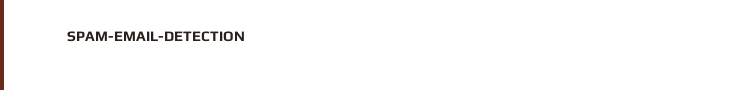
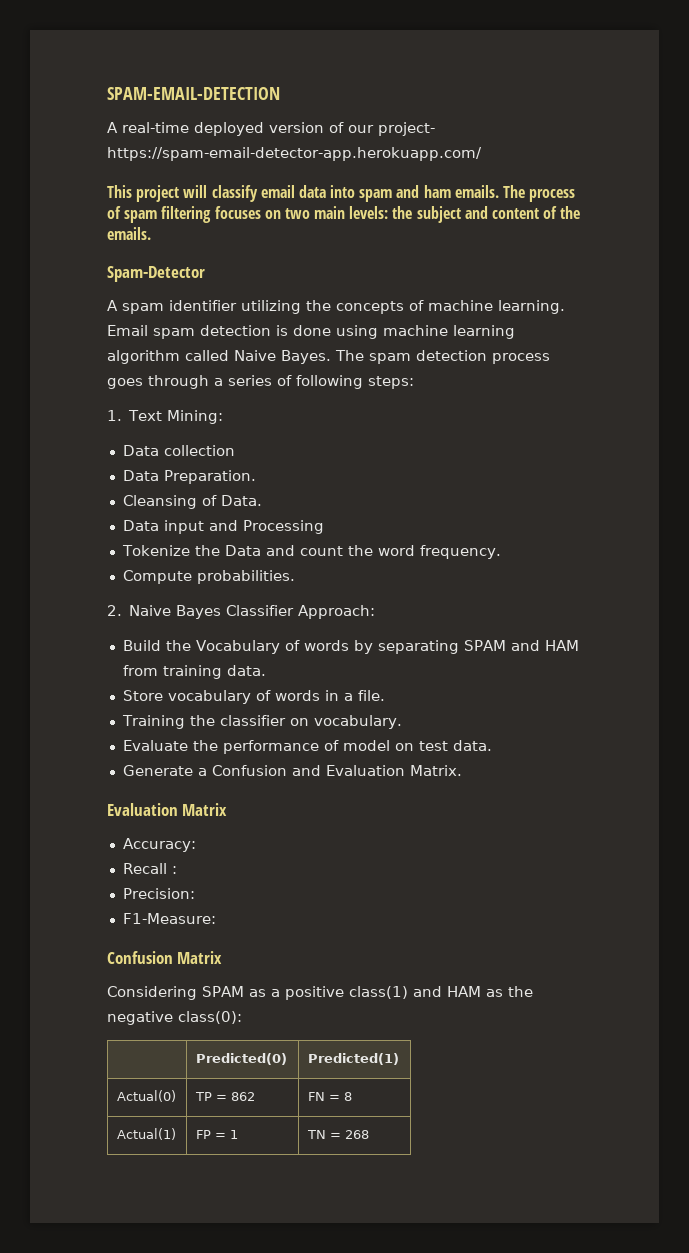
(245, 36) none -> [107,122,435,136] [107,147,482,161] [107,185,576,202] [107,206,581,223] [107,227,151,240] [107,266,205,282] [107,300,565,314] [107,325,515,339] [107,350,550,364] [107,375,414,389] [107,410,224,424] [122,445,235,456] [122,470,256,484] [122,495,262,509] [122,520,324,534] [121,545,501,559] [122,570,295,584] [107,605,376,619] [122,640,579,654] [122,665,266,679] [122,690,385,704] [121,715,402,729] [122,740,492,754] [122,765,462,776] [107,803,228,816] [122,838,196,852] [122,863,177,874] [122,888,195,899] [122,913,216,924] [107,951,223,964] [107,986,533,1000] [107,1011,242,1025] [195,1053,287,1065] [307,1053,399,1065] [116,1090,176,1102] [194,1092,255,1101] [307,1092,352,1101] [116,1128,176,1140] [195,1130,238,1139] [306,1130,369,1139] // A real-time deployed version of our project- https://spam-email-detector-app.herokuapp.com/ // This project will classify email data into spam and ham emails. The process of spam filtering focuses on two main levels: the subject and content of the emails. // Spam-Detector // A spam identifier utilizing the concepts of machine learning. Email spam detection is done using machine learning algorithm called Naive Bayes. The spam detection process goes through a series of following steps: // 1. Text Mining: // Data collection // Data Preparation. // Cleansing of Data. // Data input and Processing // Tokenize the Data and count the word frequency. // Compute probabilities. // 2. Naive Bayes Classifier Approach: // Build the Vocabulary of words by separating SPAM and HAM from training data. // Store vocabulary of words in a file. // Training the classifier on vocabulary. // Evaluate the performance of model on test data. // Generate a Confusion and Evaluation Matrix. // Evaluation Matrix // Accuracy: // Recall : // Precision: // F1-Measure: // Confusion Matrix // Considering SPAM as a positive class(1) and HAM as the negative class(0): // | Predicted(0) | Predicted(1) // Actual(0) | TP = 862 | FN = 8 // Actual(1) | FP = 1 | TN = 268

